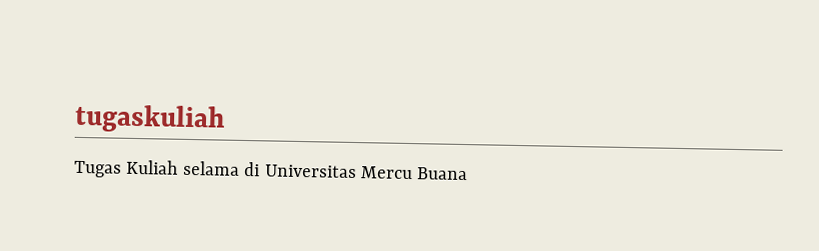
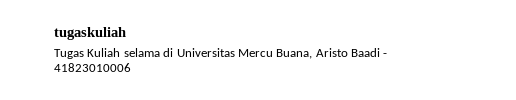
[417,167,469,181] Buana -> [276,48,388,59] [54,63,131,72] Buana, Aristo Baadi - 41823010006

